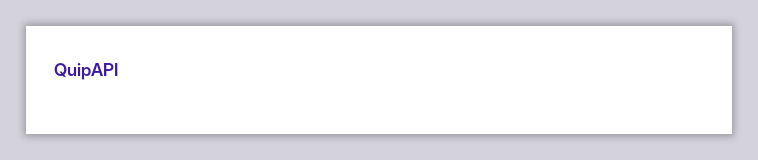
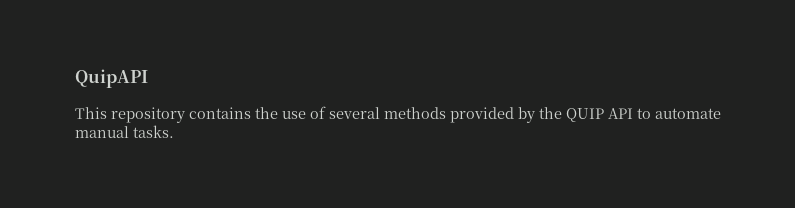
(118, 71) none -> [75,106,721,123] [75,125,174,138] // This repository contains the use of several methods provided by the QUIP API to automate manual tasks.

